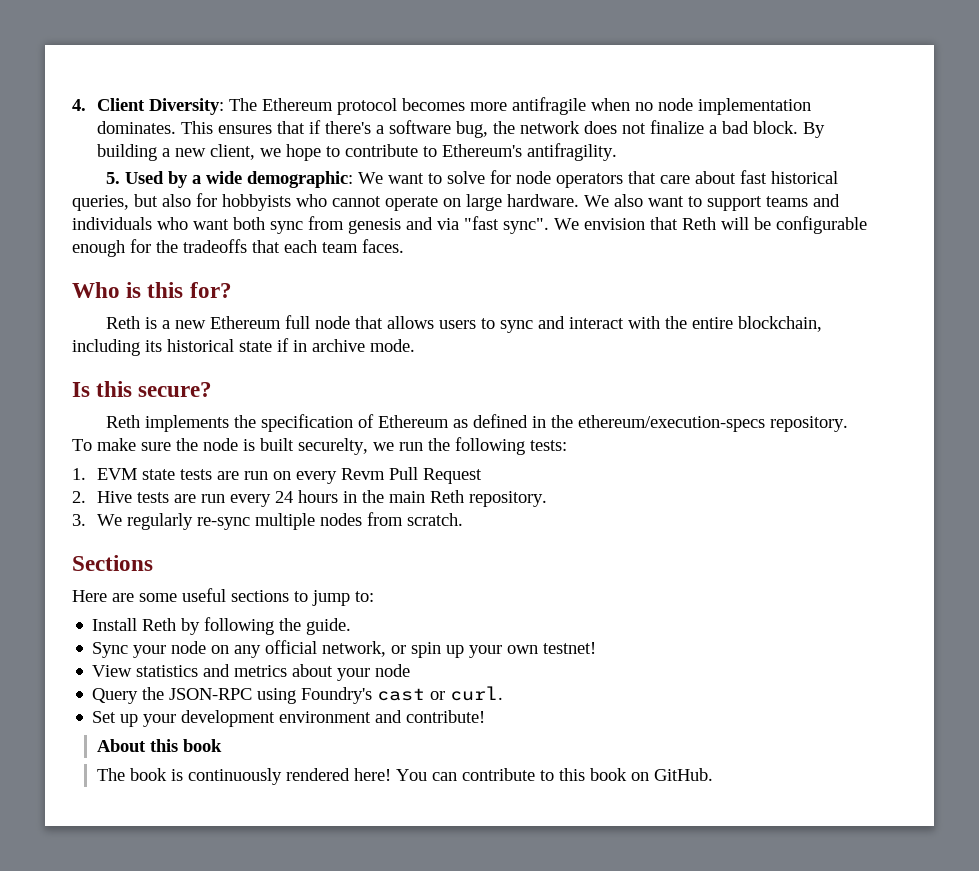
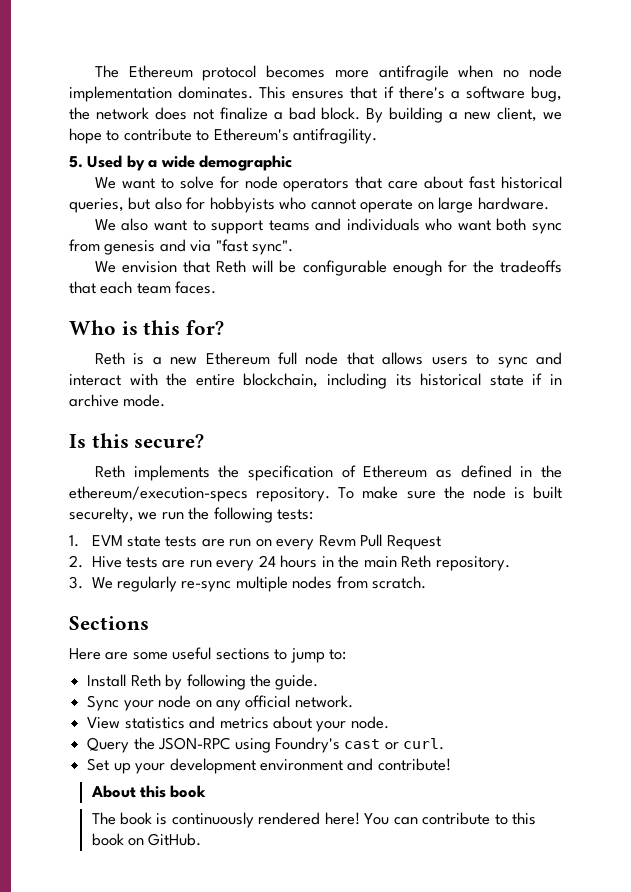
[72,98,225,115] 4. Client Diversity: -> (94, 71) none
[246,171,353,188] demographic: -> [199,155,293,171] demographic //
(579, 200) none -> (549, 203) //
(549, 226) none -> (294, 247) //
[322,641,597,658] network, or spin up your own testnet! -> [294,695,353,708] network.
[375,664,411,677] node -> [350,716,389,729] node.

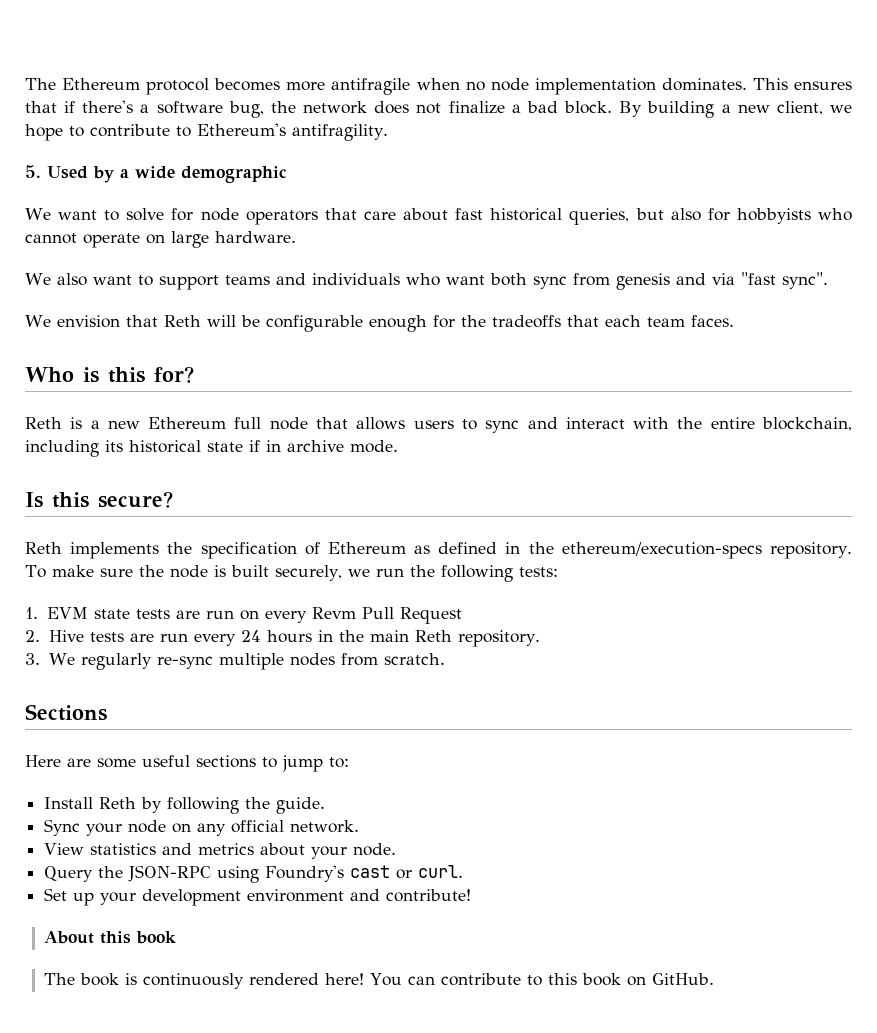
[69,507,134,523] securelty, -> [274,565,342,581] securely,

